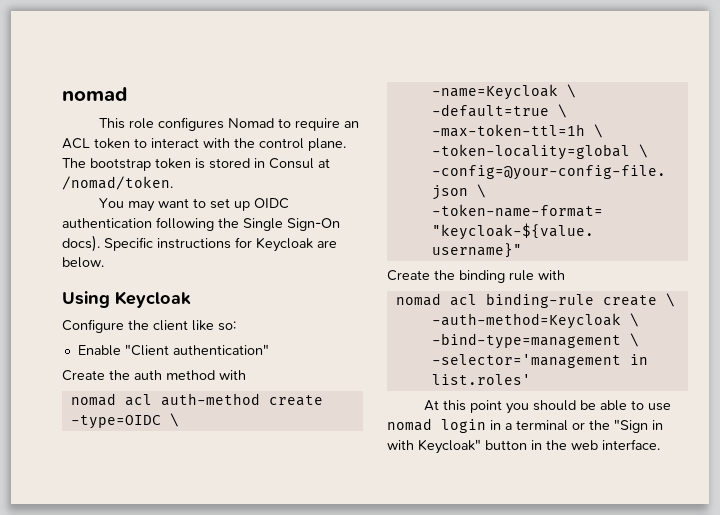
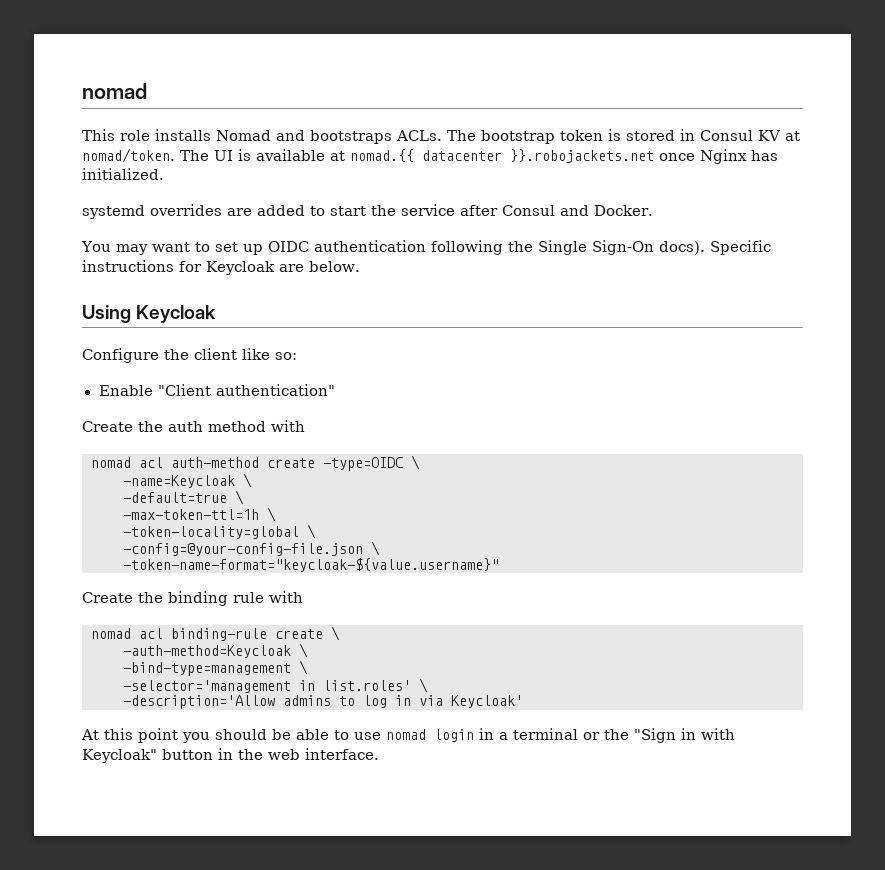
[157,117,359,131] [62,138,346,151] configures Nomad to require an ACL token to interact with the control plane. -> [155,129,442,144] installs Nomad and bootstraps ACLs.
[318,158,330,168] [62,176,173,190] at /nomad/token. -> [758,130,800,141] [82,148,778,164] [82,168,164,180] [82,204,653,219] KV at nomad/token. The UI is available at nomad.{{ datacenter }}.robojackets.net once Nginx has initialized. // systemd overrides are added to start the service after Consul and Docker.
(531, 379) none -> [419,678,428,693] [123,695,523,709] \ // -description='Allow admins to log in via Keycloak'

